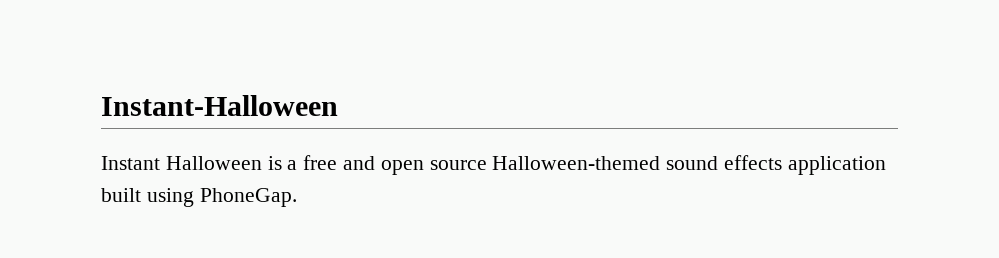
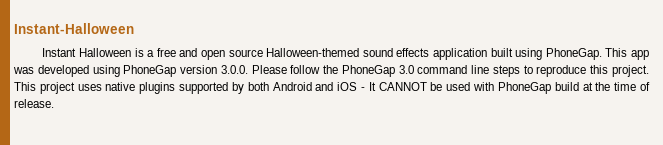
(297, 197) none -> [605,48,649,60] [13,65,649,77] [14,82,651,94] [14,99,54,108] This app was developed using PhoneGap version 3.0.0. Please follow the PhoneGap 3.0 command line steps to reproduce this project. This project uses native plugins supported by both Android and iOS - It CANNOT be used with PhoneGap build at the time of release.

